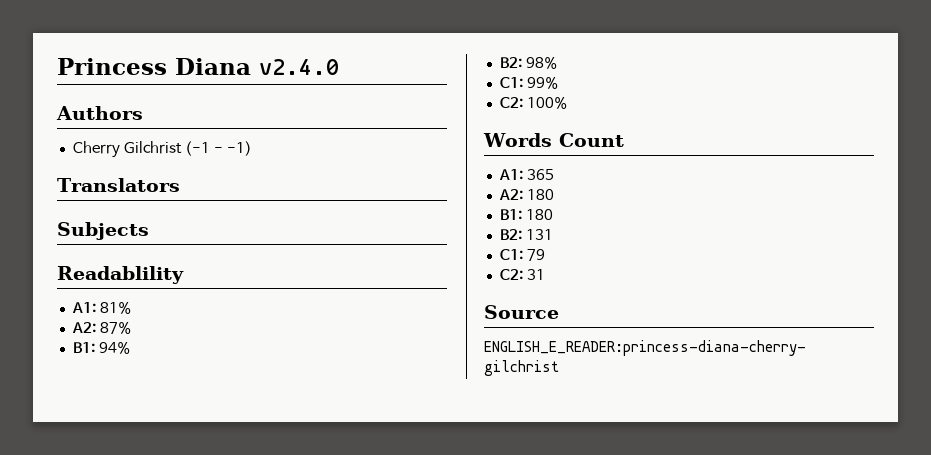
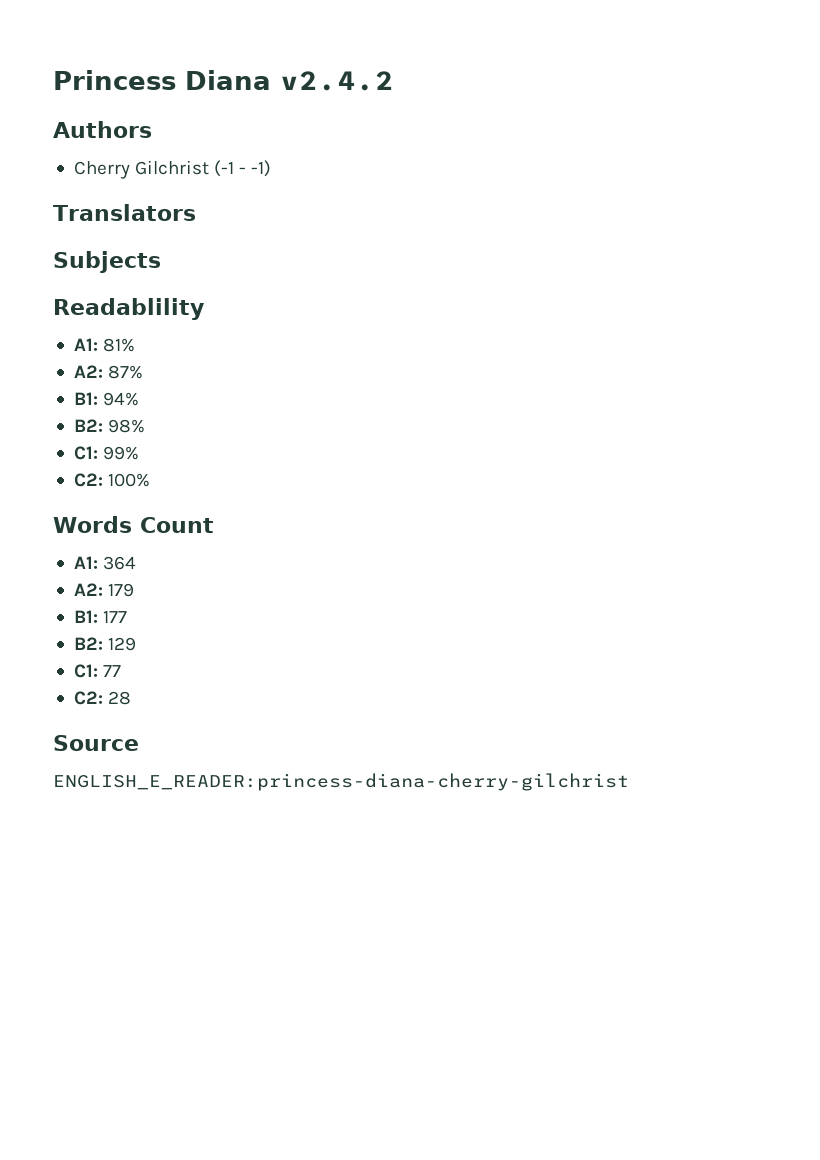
[259,59,339,75] v2.4.0 -> [280,71,394,91] v2.4.2
[526,169,554,180] [498,189,554,200] [499,209,553,220] [499,229,553,240] [499,249,545,261] [499,269,545,280] 365 // A2: 180 // B1: 180 // B2: 131 // C1: 79 // C2: 31 -> [103,556,137,570] [73,583,135,597] [73,610,128,623] [73,637,137,651] [73,664,122,678] [73,691,132,705] 364 // A2: 179 // B1: 177 // B2: 129 // C1: 77 // C2: 28

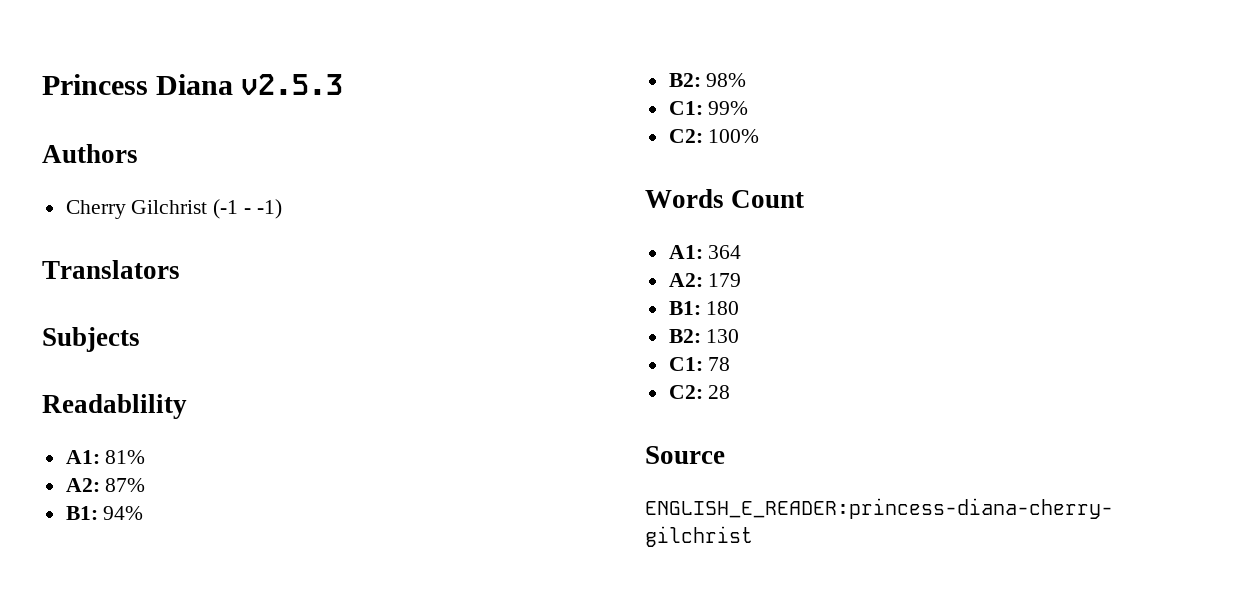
[280,71,394,91] v2.4.2 -> [241,74,344,95] v2.5.3
[103,611,128,623] [73,637,137,651] [73,664,122,678] 177 // B2: 129 // C1: 77 -> [706,301,740,315] [668,329,740,343] [668,357,731,371] 180 // B2: 130 // C1: 78

